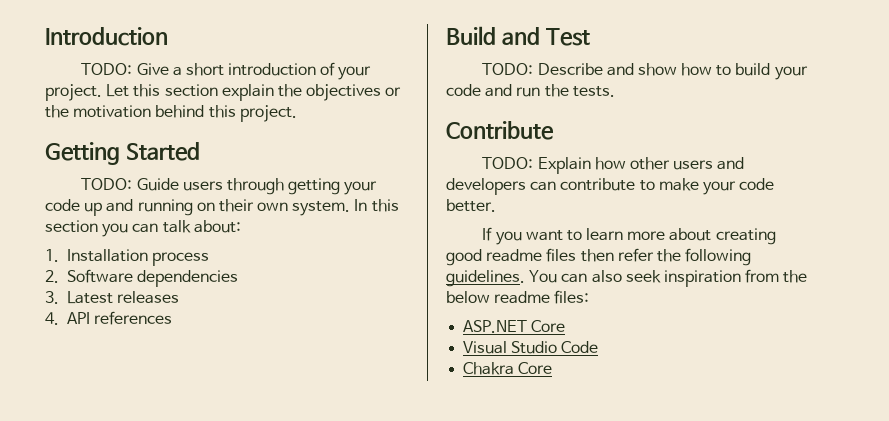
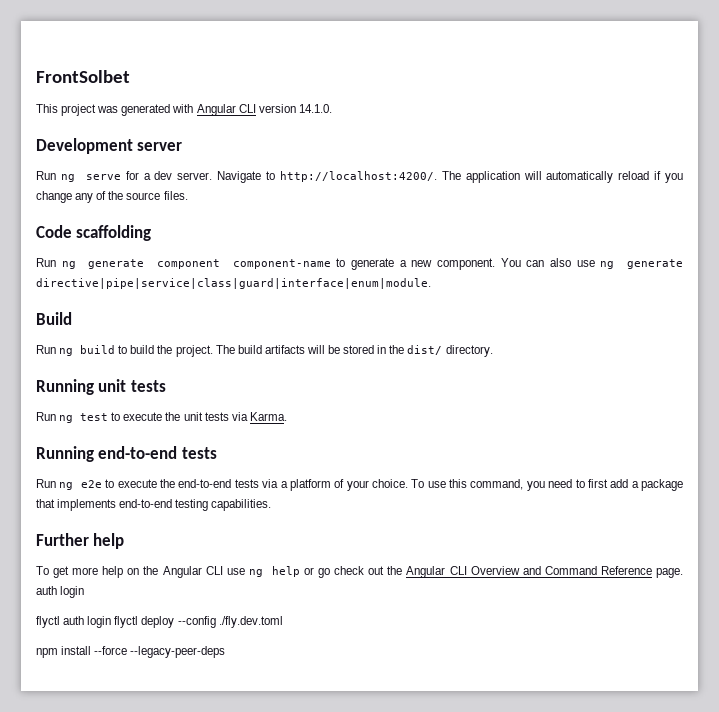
[45,27,168,46] [81,62,372,80] [45,84,402,101] [45,105,297,122] [45,142,200,165] [81,178,378,195] [45,199,399,216] [45,220,241,237] [45,249,209,266] [45,269,238,287] [45,291,179,304] [45,311,172,325] [446,26,590,46] [482,63,808,80] [446,84,615,97] [446,121,554,140] [482,157,745,174] [446,178,775,195] [446,199,496,212] [482,227,776,245] [446,248,752,266] [446,269,808,287] [446,290,590,304] [463,320,566,333] [463,341,599,354] [463,362,553,375] Introduction // TODO: Give a short introduction of your project. Let this section explain the objectives or the motivation behind this project. // Getting Started // TODO: Guide users through getting your code up and running on their own system. In this section you can talk about: // 1. Installation process // 2. Software dependencies // 3. Latest releases // 4. API references // Build and Test // TODO: Describe and show how to build your code and run the tests. // Contribute // TODO: Explain how other users and developers can contribute to make your code better. // If you want to learn more about creating good readme files then refer the following guidelines. You can also seek inspiration from the below readme files: // ASP.NET Core // Visual Studio Code // Chakra Core -> [36,70,130,83] [36,104,332,116] [36,138,183,154] [36,171,684,183] [36,191,188,203] [36,225,152,241] [36,258,684,270] [36,278,431,289] [36,312,72,325] [36,345,493,357] [36,379,166,395] [36,412,287,423] [36,446,217,462] [36,479,684,491] [36,499,272,511] [36,533,125,549] [36,566,683,578] [36,586,85,598] [36,616,283,628] [36,646,226,658] FrontSolbet // This project was generated with Angular CLI version 14.1.0. // Development server // Run ng serve for a dev server. Navigate to http://localhost:4200/. The application will automatically reload if you change any of the source files. // Code scaffolding // Run ng generate component component-name to generate a new component. You can also use ng generate directive|pipe|service|class|guard|interface|enum|module. // Build // Run ng build to build the project. The build artifacts will be stored in the dist/ directory. // Running unit tests // Run ng test to execute the unit tests via Karma. // Running end-to-end tests // Run ng e2e to execute the end-to-end tests via a platform of your choice. To use this command, you need to first add a package that implements end-to-end testing capabilities. // Further help // To get more help on the Angular CLI use ng help or go check out the Angular CLI Overview and Command Reference page. auth login // flyctl auth login flyctl deploy --config ./fly.dev.toml // npm install --force --legacy-peer-deps

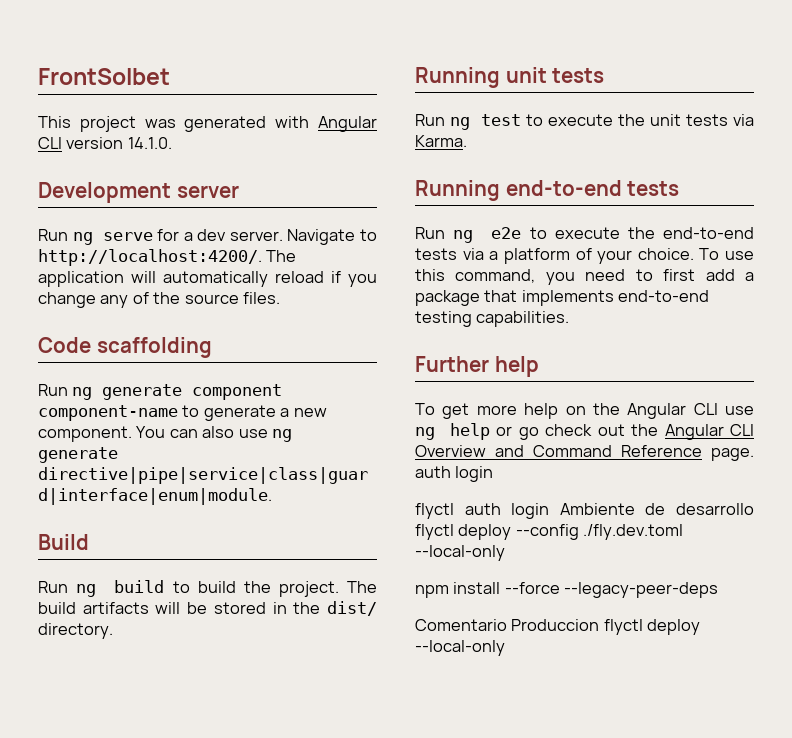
(112, 622) none -> [559,503,754,515] Ambiente de desarrollo
(283, 622) none -> [415,545,505,561] --local-only
(226, 652) none -> [415,619,701,635] [415,640,505,656] // Comentario Produccion flyctl deploy --local-only

